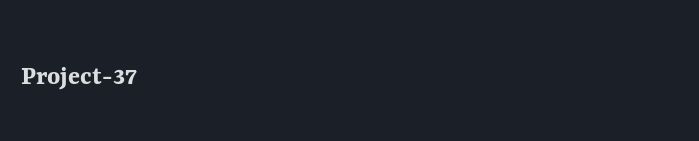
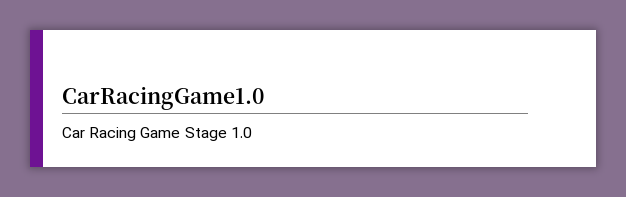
[21,67,137,90] Project-37 -> [62,86,264,110] [62,127,252,141] CarRacingGame1.0 // Car Racing Game Stage 1.0

